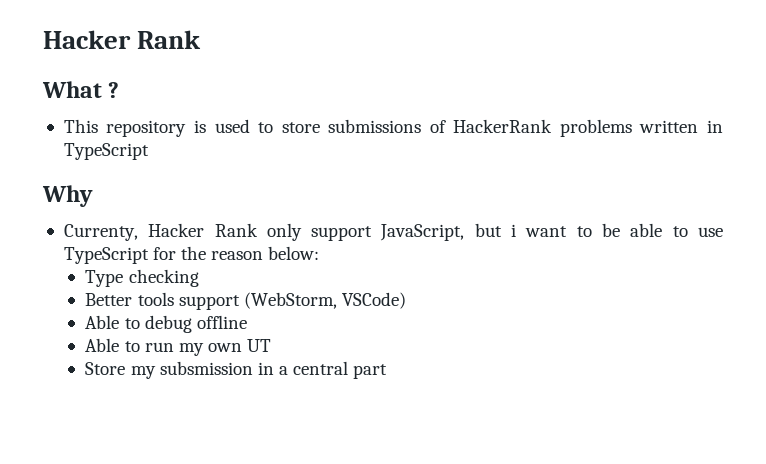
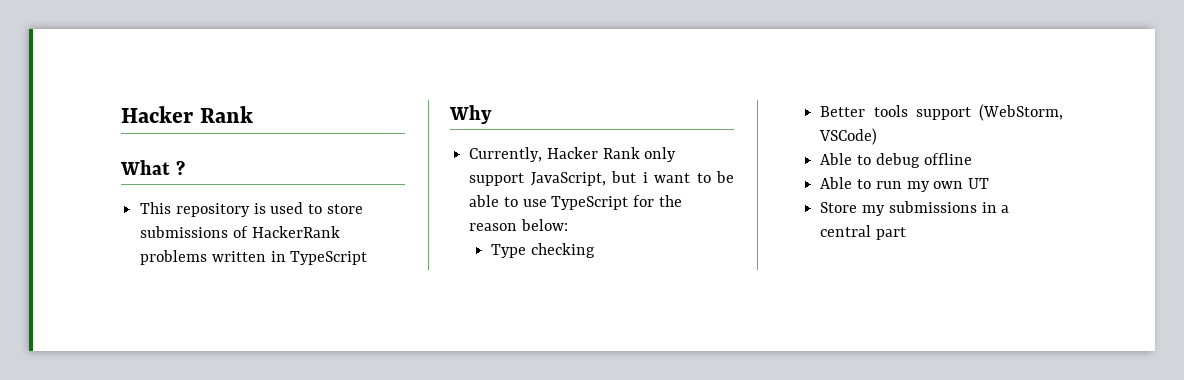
[63,224,138,241] Currenty, -> [469,147,543,162] Currently,
[159,361,253,375] subsmission -> [888,201,977,213] submissions

